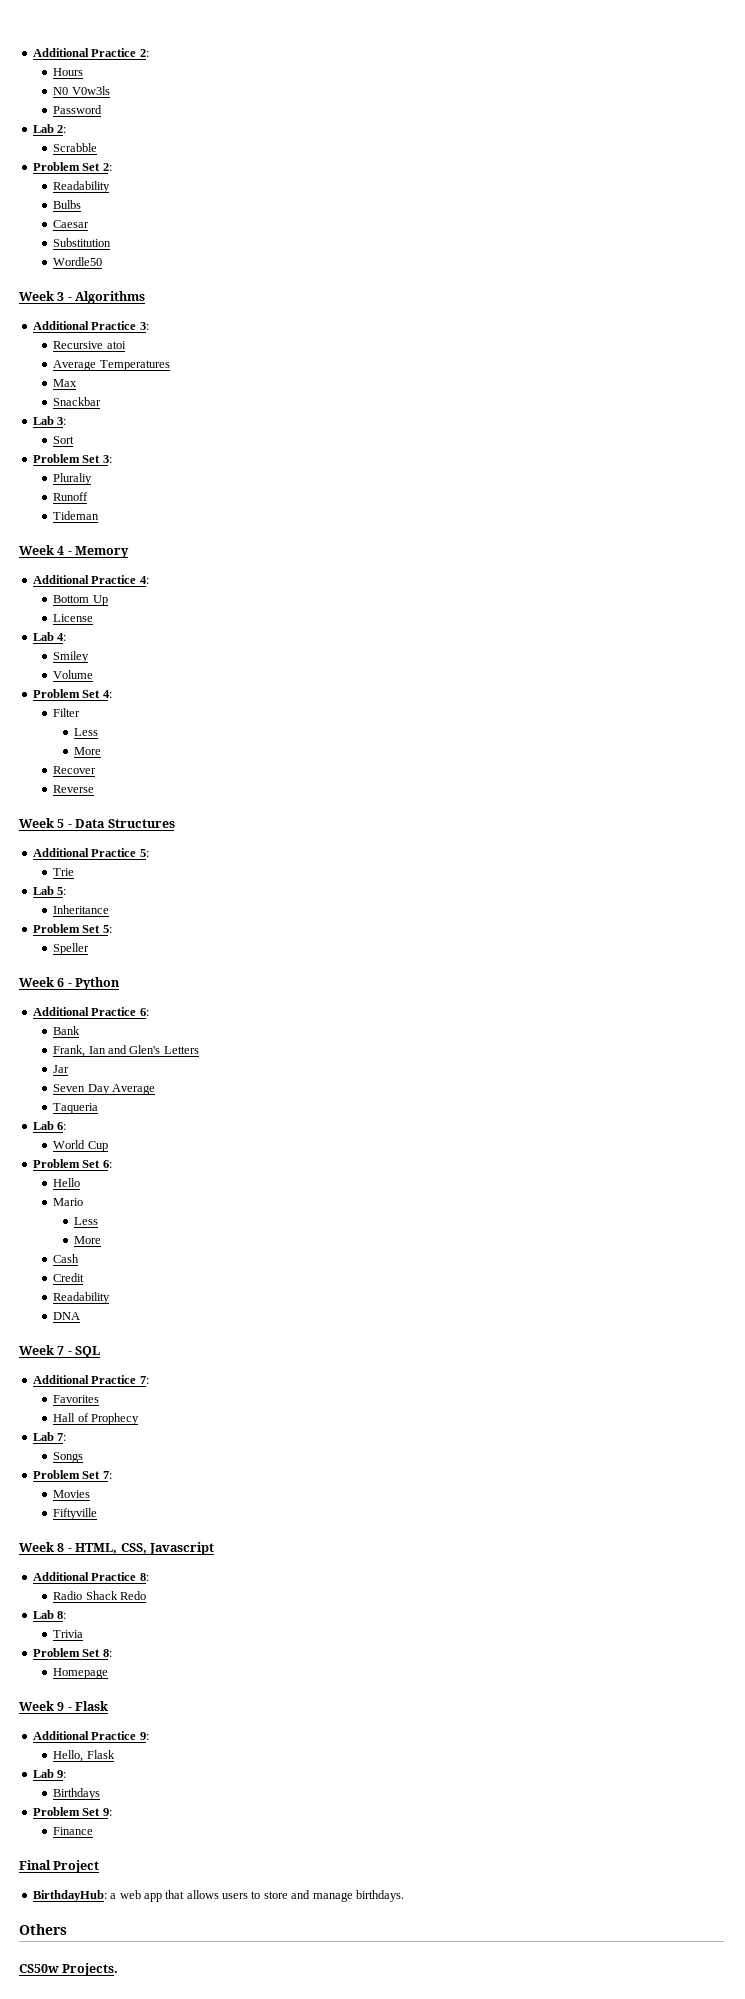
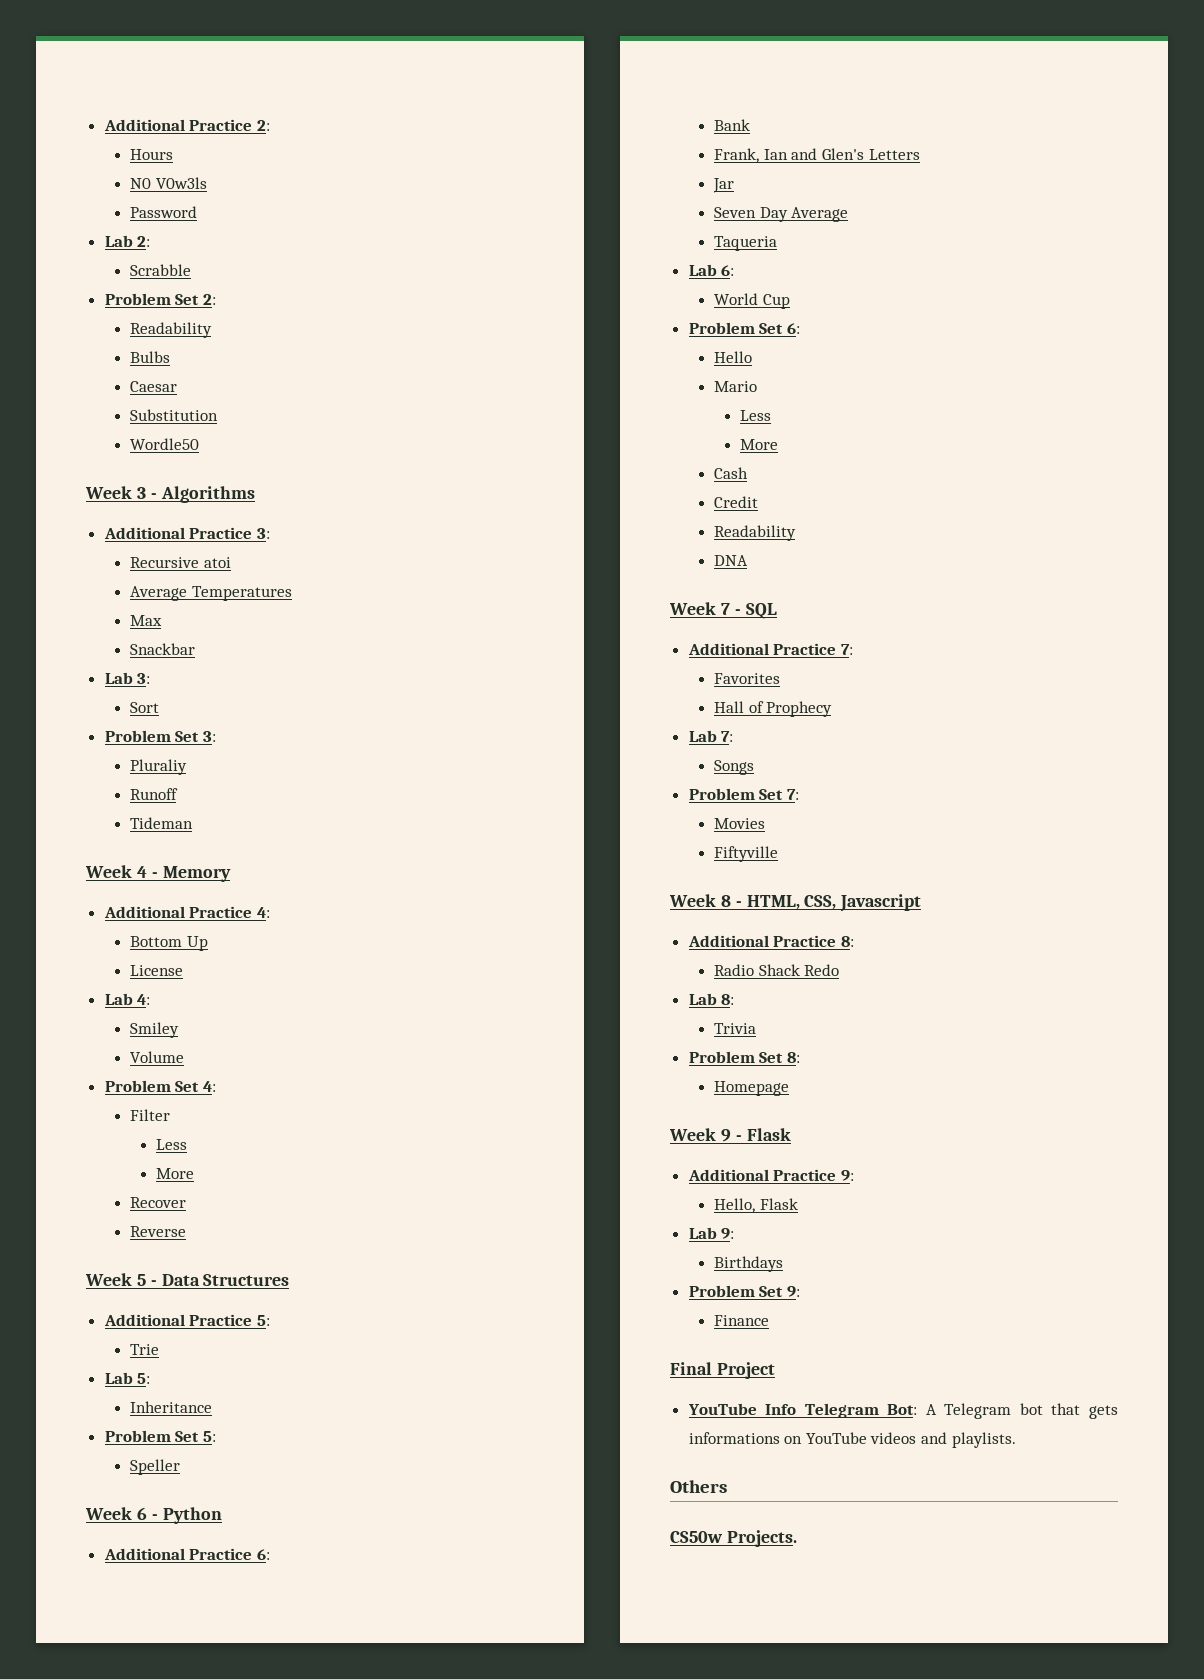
[32,1890,404,1902] BirthdayHub: a web app that allows users to store and manage birthdays. -> [687,1403,1118,1419] [688,1432,1016,1448] YouTube Info Telegram Bot: A Telegram bot that gets informations on YouTube videos and playlists.

